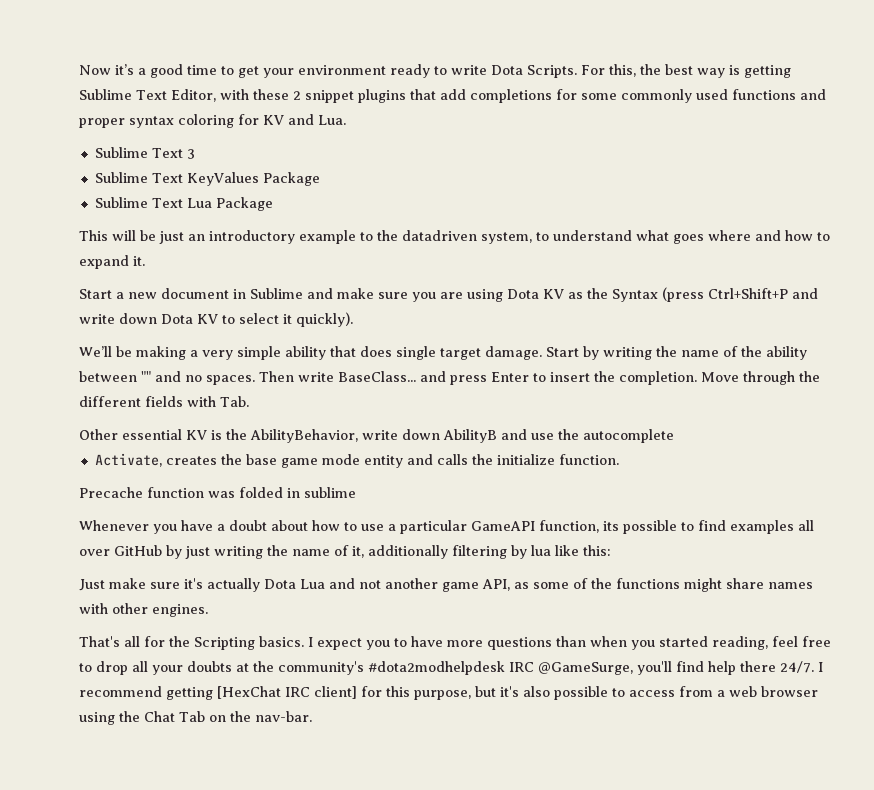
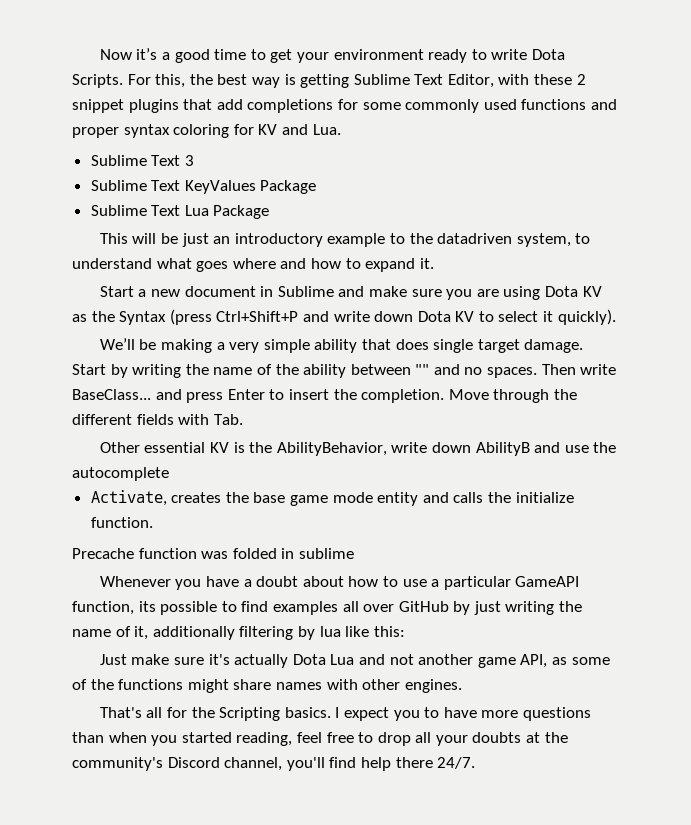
[368,661,633,675] #dota2modhelpdesk IRC @GameSurge, -> [167,757,283,771] Discord channel,
[818,662,823,672] [79,686,818,700] [79,711,312,725] I recommend getting [HexChat IRC client] for this purpose, but it's also possible to access from a web browser using the Chat Tab on the nav-bar. -> (476, 763) none

